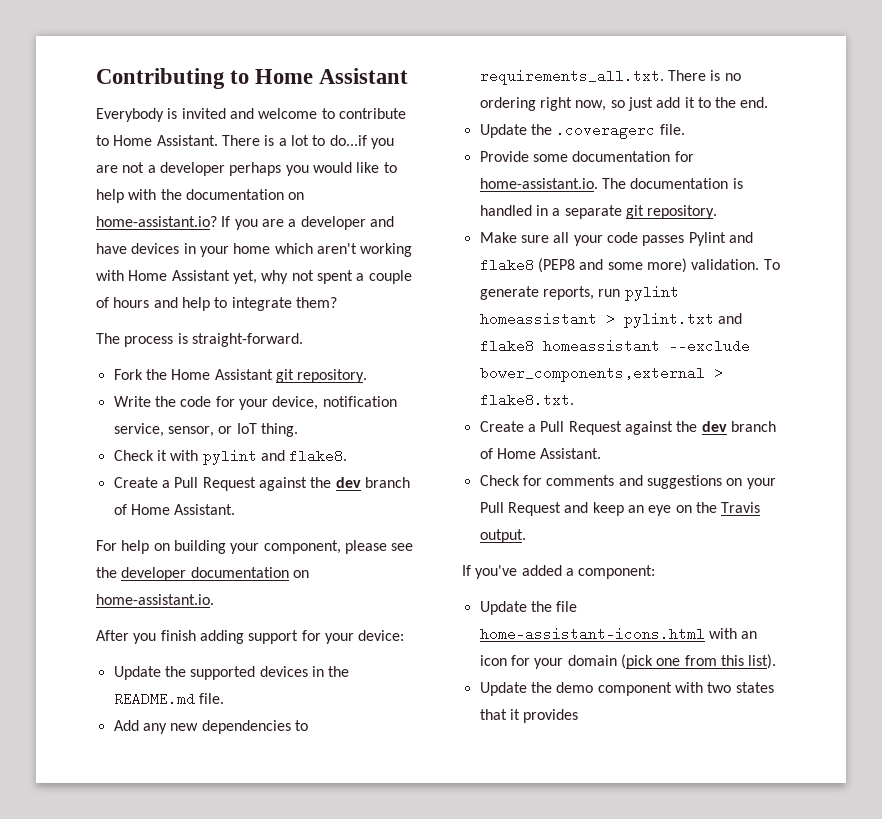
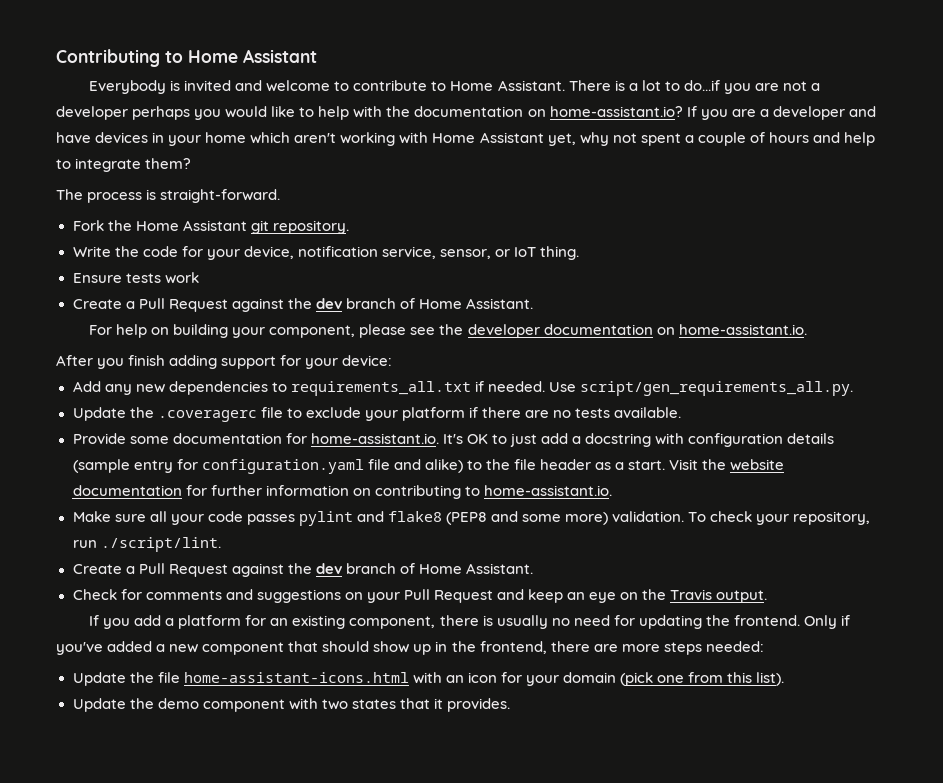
[113,449,348,465] Check it with pylint and flake8. -> [72,272,199,284] Ensure tests work
[113,666,350,680] [113,692,224,706] // Update the supported devices in the README.md file. -> (393, 360) none
[479,69,741,85] [479,97,769,111] [479,123,685,139] requirements_all.txt. There is no ordering right now, so just add it to the end. // Update the .coveragerc file. -> [290,381,853,396] [72,407,682,422] requirements_all.txt if needed. Use script/gen_requirements_all.py. // Update the .coveragerc file to exclude your platform if there are no tests available.
[601,178,743,189] [479,205,718,219] The documentation is handled in a separate git repository. -> [442,433,835,447] [72,459,785,474] [72,485,612,499] It's OK to just add a docstring with configuration details (sample entry for configuration.yaml file and alike) to the file header as a start. Visit the website documentation for further information on contributing to home-assistant.io.
[688,232,726,246] Pylint -> [298,511,353,526] pylint
[479,286,679,301] [479,312,742,328] [479,339,750,353] [479,366,723,382] [479,393,574,407] generate reports, run pylint homeassistant > pylint.txt and flake8 homeassistant --exclude bower_components,external > flake8.txt. -> [710,511,871,525] [72,537,221,552] check your repository, run ./script/lint.
[475,565,656,579] you've added a component: -> [103,615,851,629] [56,641,764,655] you add a platform for an existing component, there is usually no need for updating the frontend. Only if you've added a new component that should show up in the frontend, there are more steps needed:
[523,709,579,723] provides -> [446,698,510,712] provides.

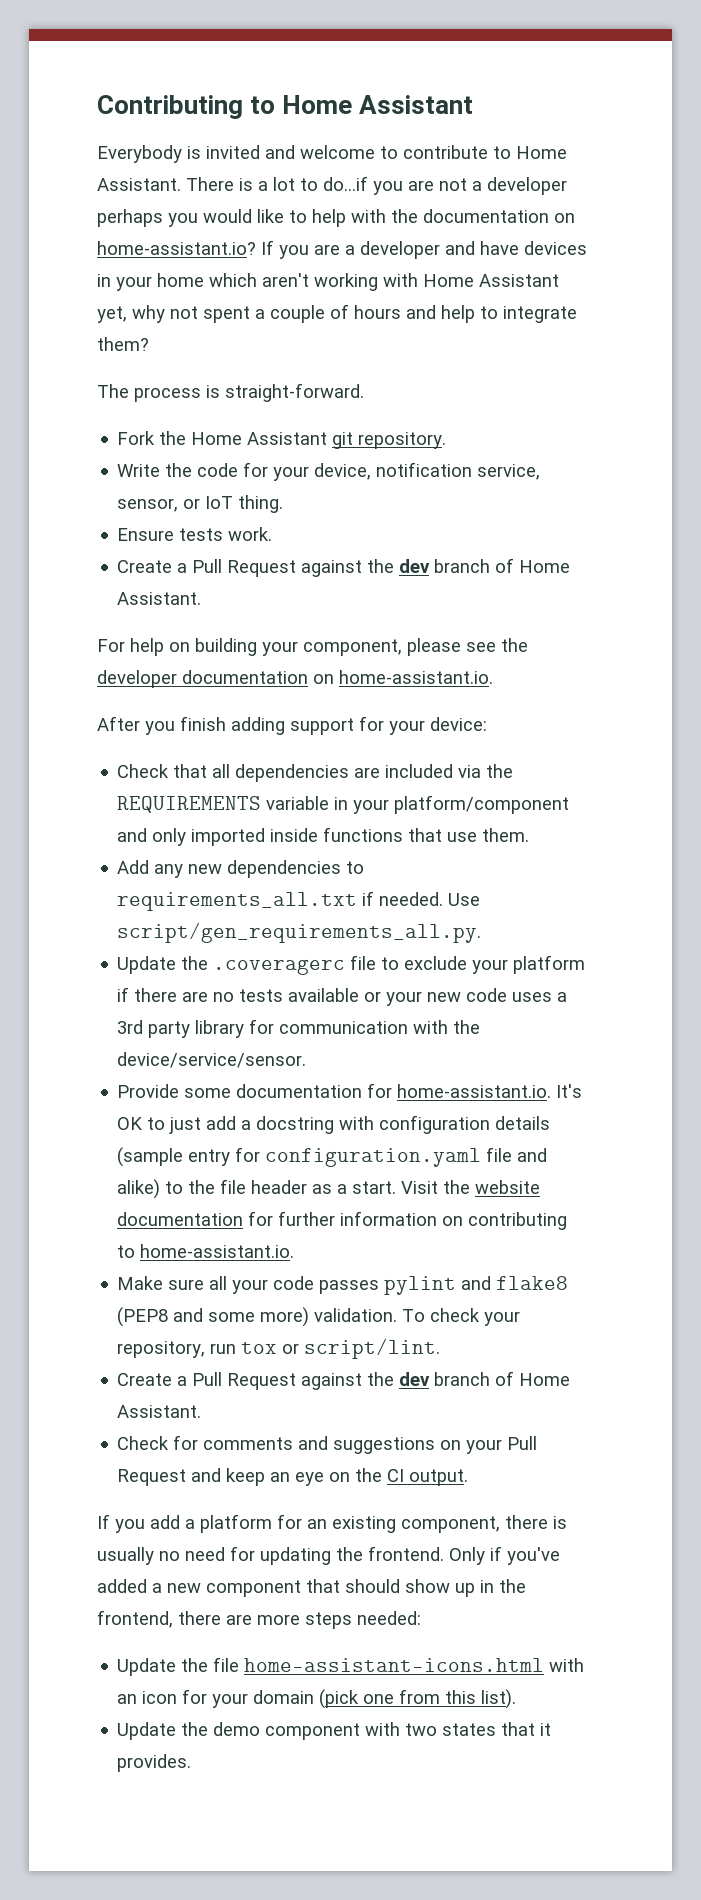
[164,272,199,284] work -> [228,527,273,541] work.
(393, 360) none -> [117,764,514,782] [117,795,570,814] [117,827,530,846] // Check that all dependencies are included via the REQUIREMENTS variable in your platform/component and only imported inside functions that use them.
[614,407,682,418] available. -> [288,988,568,1006] [117,1019,481,1038] [117,1052,307,1068] available or your new code uses a 3rd party library for communication with the device/service/sensor.
[100,537,221,552] ./script/lint. -> [241,1338,441,1359] tox or script/lint.
[670,589,713,600] Travis -> [387,1469,405,1482] CI

